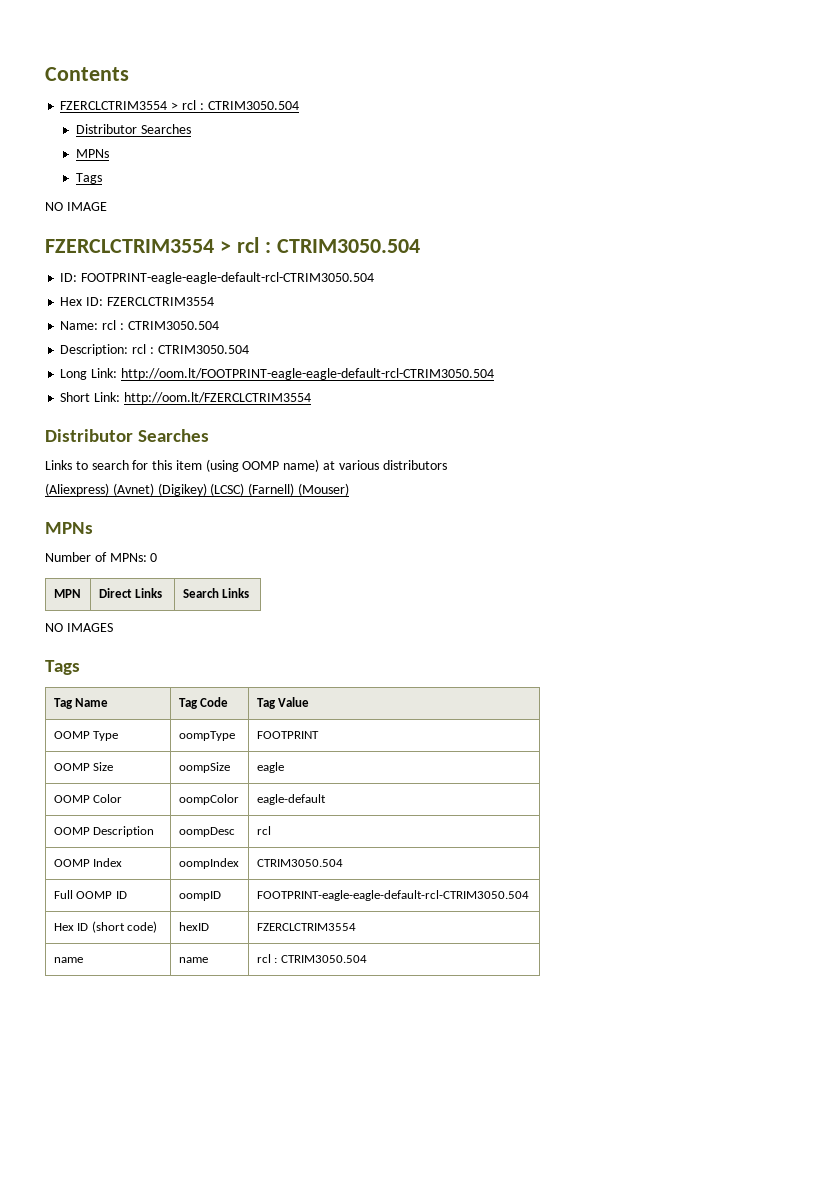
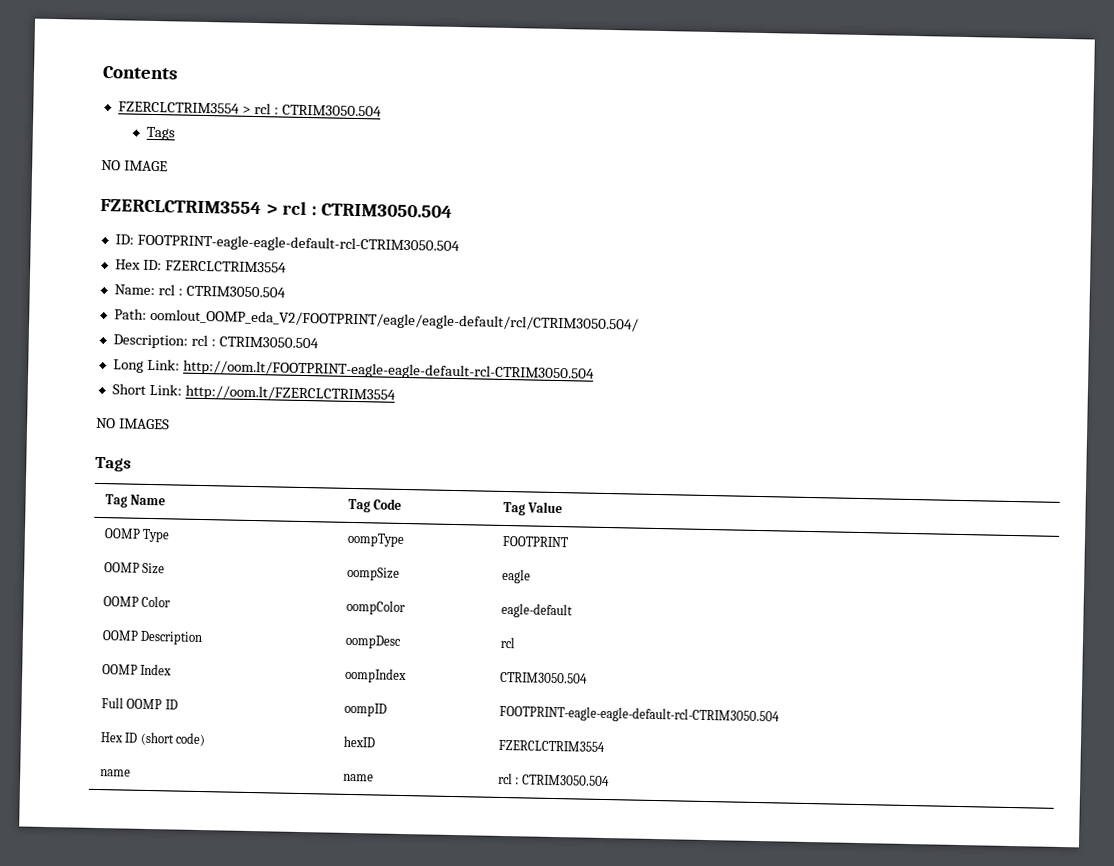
[75,124,191,134] [75,149,109,158] // Distributor Searches // MPNs -> (382, 110) none
(219, 325) none -> [113,308,639,333] // Path: oomlout_OOMP_eda_V2/FOOTPRINT/eagle/eagle-default/rcl/CTRIM3050.504/
[45,429,210,442] [45,459,447,472] [45,483,349,496] [45,522,93,534] [45,552,158,562] [53,589,81,598] [98,588,163,598] [182,588,250,598] // Distributor Searches // Links to search for this item (using OOMP name) at various distributors // (Aliexpress) (Avnet) (Digikey) (LCSC) (Farnell) (Mouser) // MPNs // Number of MPNs: 0 // MPN | Direct Links | Search Links -> (396, 393) none

